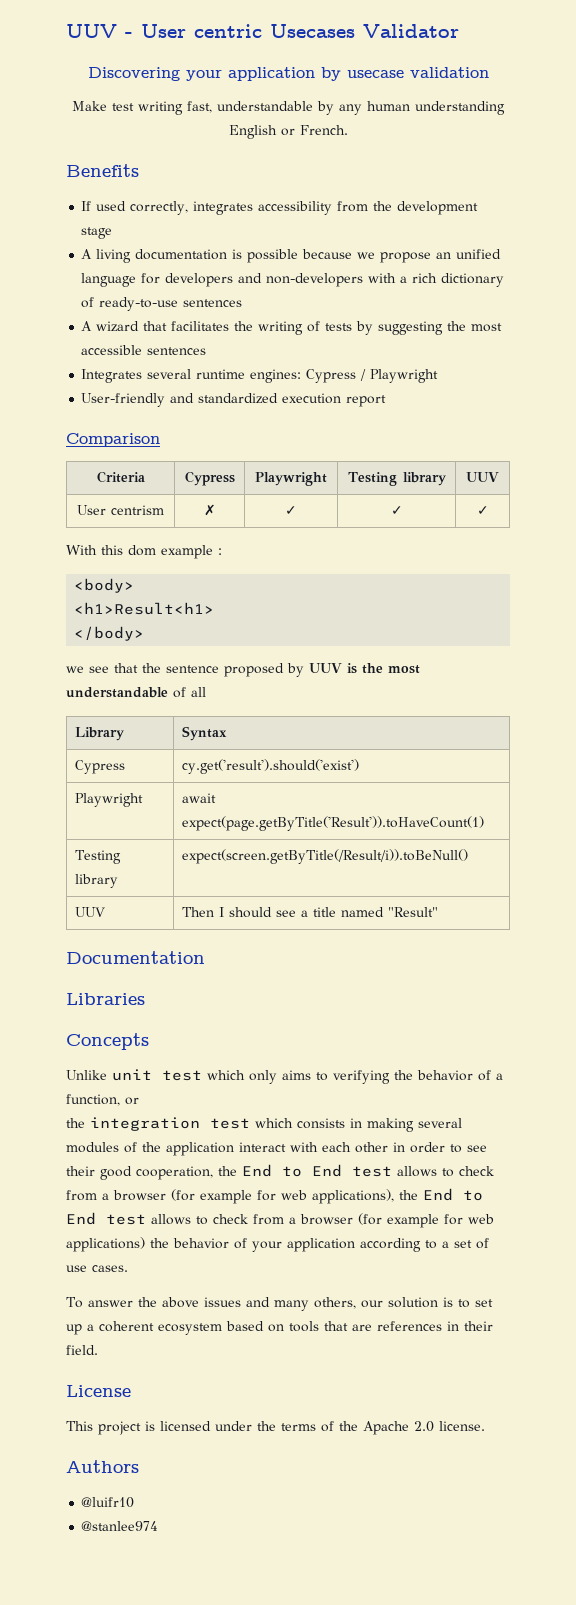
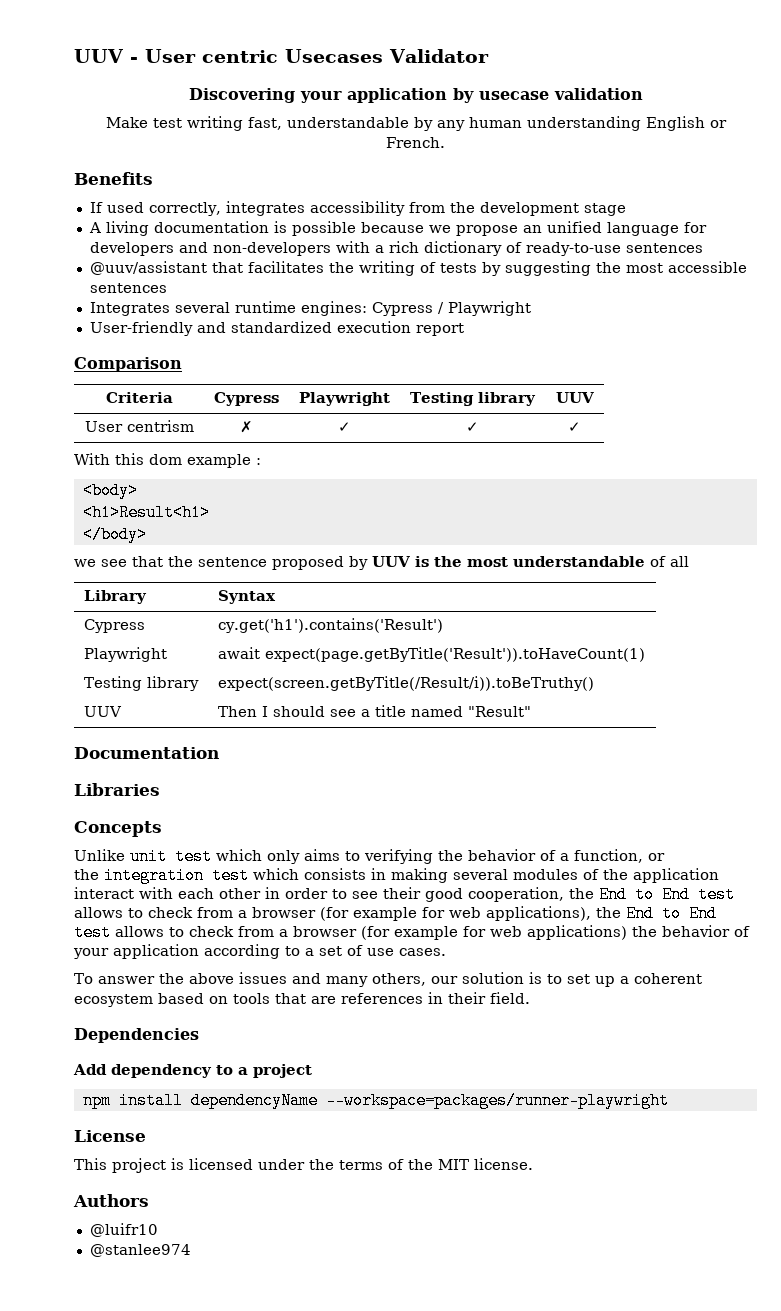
[81,321,140,332] A wizard -> [89,261,207,275] @uuv/assistant
[182,759,360,774] cy.get('result').should('exist') -> [217,618,443,633] cy.get('h1').contains('Result')
[182,849,469,864] expect(screen.getByTitle(/Result/i)).toBeNull() -> [217,676,594,691] expect(screen.getByTitle(/Result/i)).toBeTruthy()
(98, 1350) none -> [74,1028,199,1043] [73,1064,312,1078] [82,1092,669,1109] // Dependencies // Add dependency to a project // npm install dependencyName --workspace=packages/runner-playwright
[363,1421,434,1435] Apache 2.0 -> [438,1159,469,1170] MIT

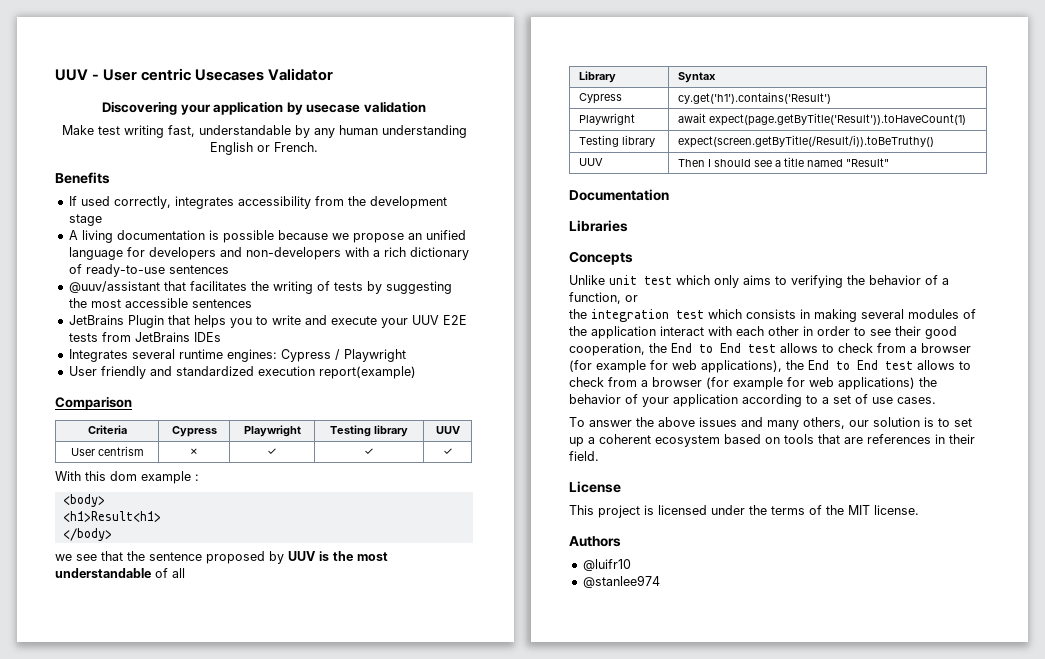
(167, 288) none -> [68,315,467,328] [68,332,221,342] // JetBrains Plugin that helps you to write and execute your UUV E2E tests from JetBrains IDEs
[89,321,193,336] User-friendly -> [68,366,146,379] User friendly
[415,323,464,336] report -> [318,366,416,379] report(example)
[74,1028,199,1043] [73,1064,312,1078] [82,1092,669,1109] // Dependencies // Add dependency to a project // npm install dependencyName --workspace=packages/runner-playwright -> (599, 456) none

